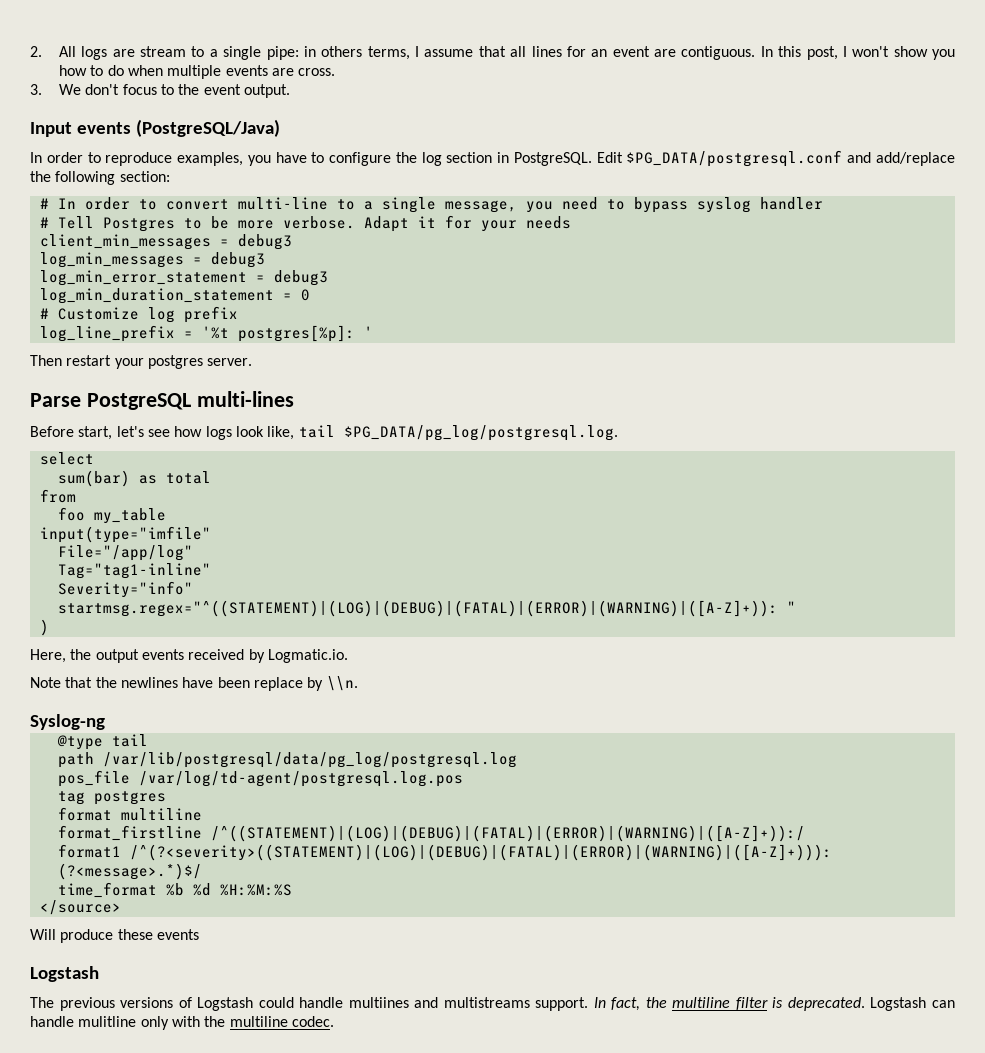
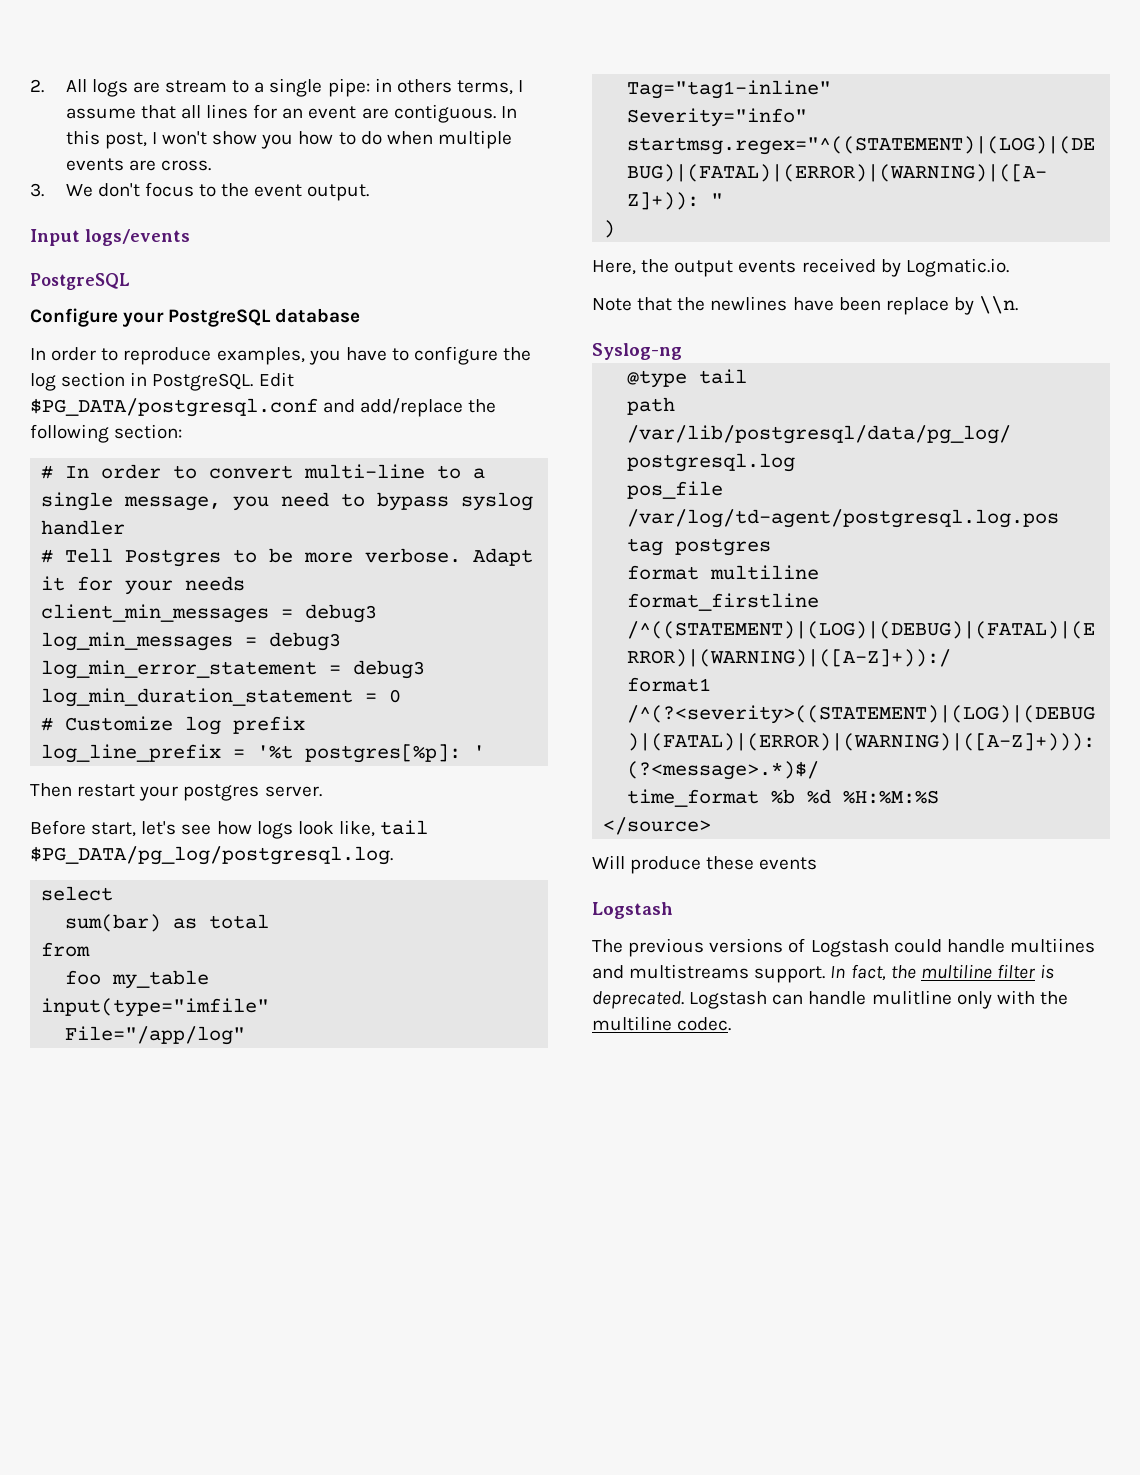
[76,119,280,137] events (PostgreSQL/Java) -> [85,229,190,246] [30,273,130,290] [30,308,361,327] logs/events // PostgreSQL // Configure your PostgreSQL database
[30,391,294,410] // Parse PostgreSQL multi-lines -> (322, 791) none

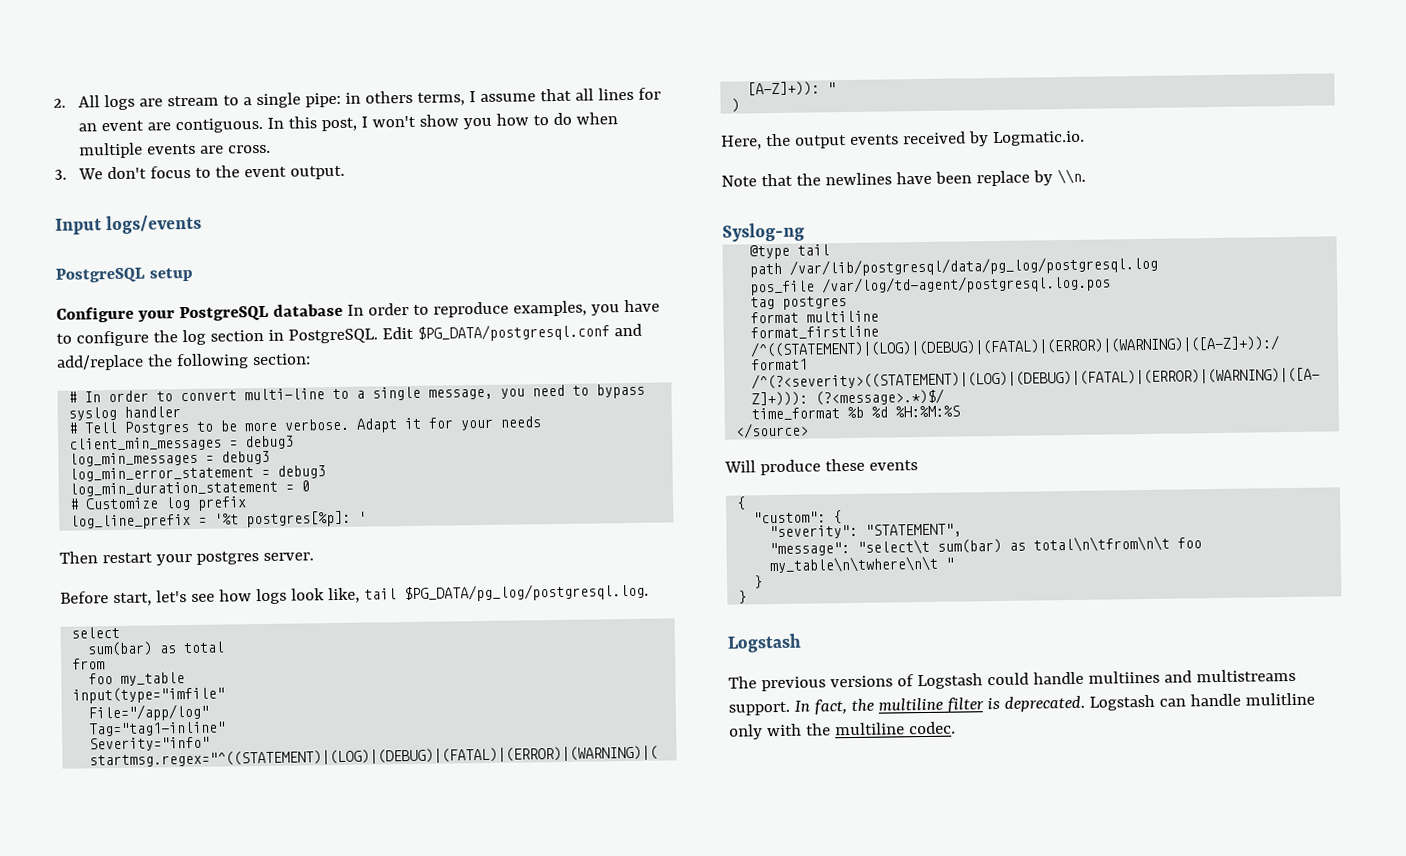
(130, 281) none -> [148,267,193,282] setup
(361, 315) // -> (343, 310) none
(818, 863) none -> [736,496,747,510] [753,510,843,524] [769,523,963,540] [769,535,1203,557] [769,555,955,574] [754,575,764,589] [738,590,748,604] // { // "custom": { // "severity": "STATEMENT", // "message": "select\t sum(bar) as total\n\tfrom\n\t foo my_table\n\twhere\n\t " // } // }

